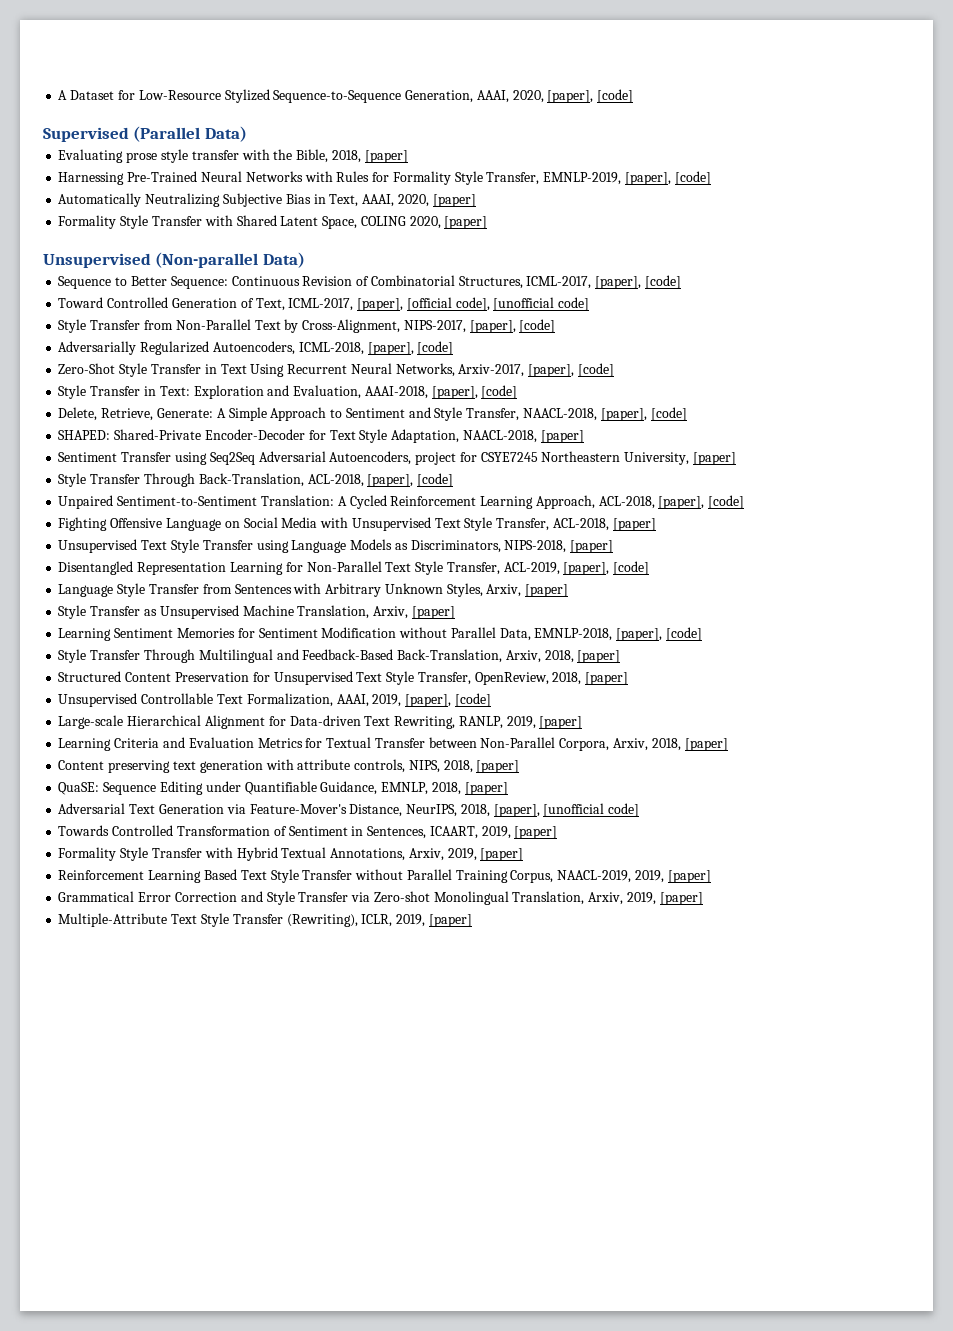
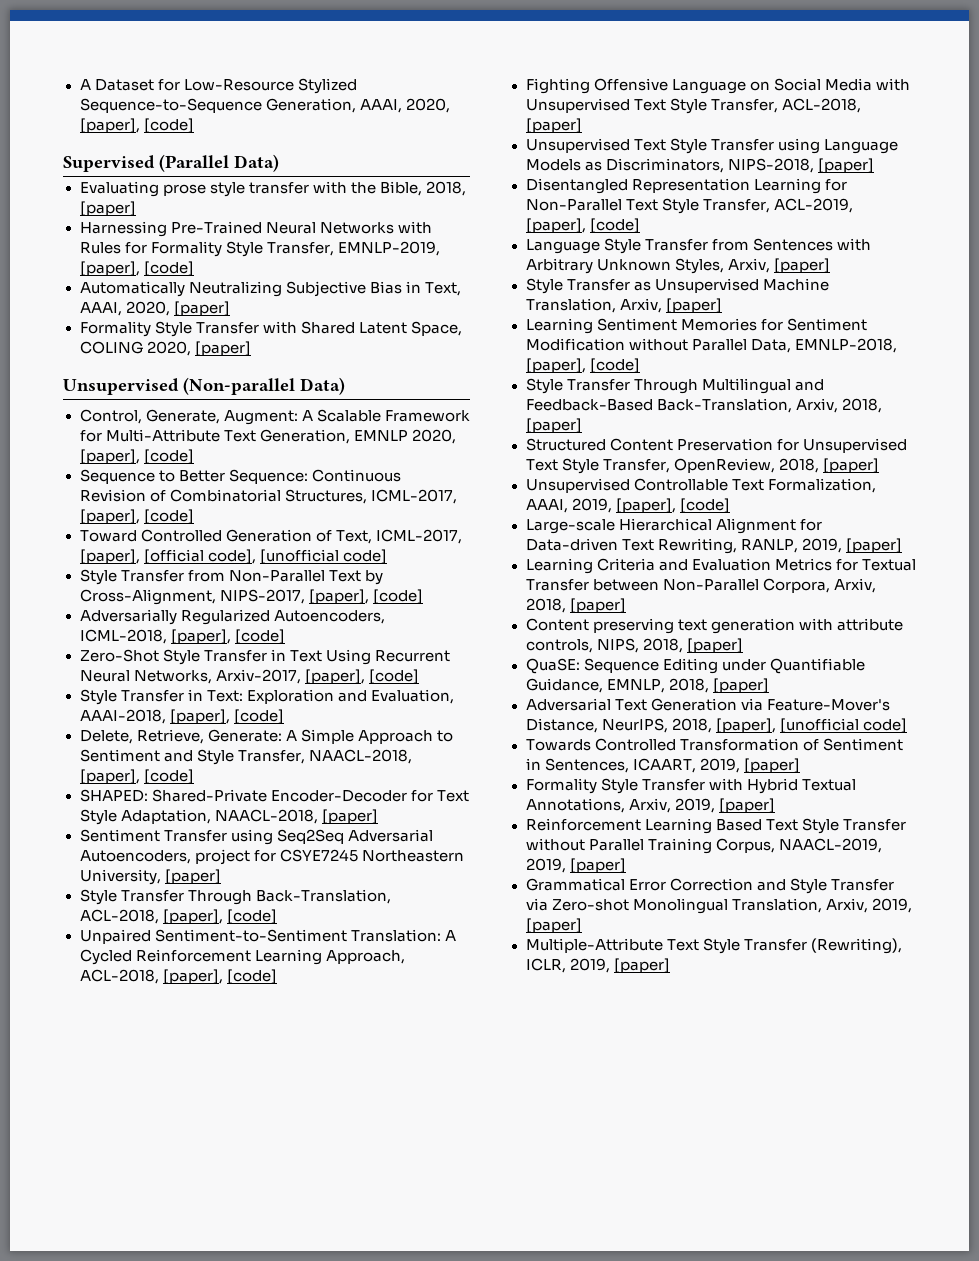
(305, 260) none -> [79,409,470,425] [79,429,456,444] [79,449,194,464] // Control, Generate, Augment: A Scalable Framework for Multi-Attribute Text Generation, EMNLP 2020, [paper], [code]

